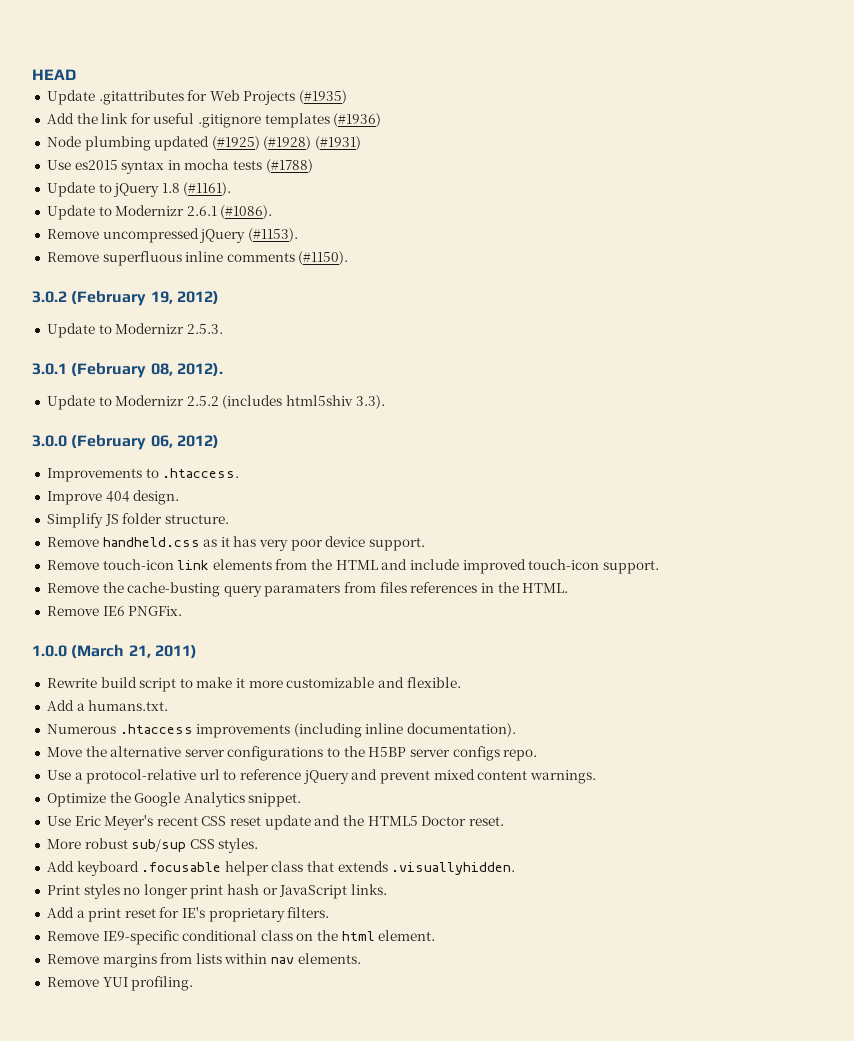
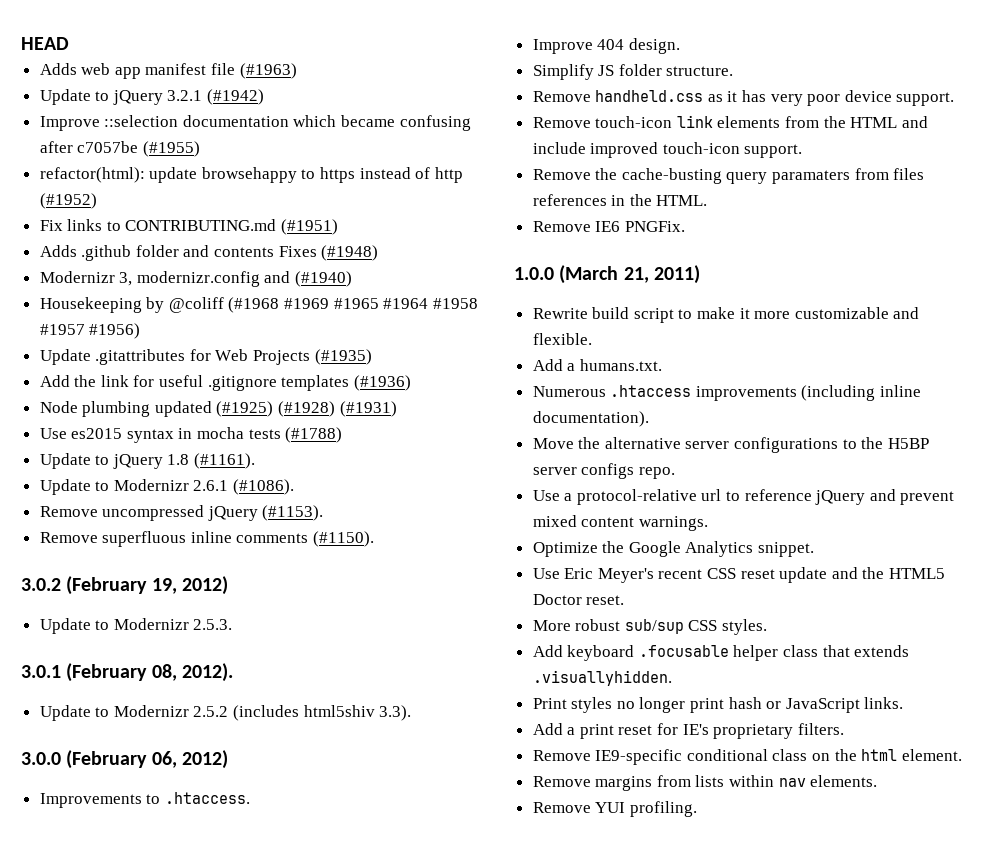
(76, 74) none -> [39,63,297,79] [39,89,265,105] [39,115,471,131] [39,141,200,157] [39,167,463,183] [39,193,97,209] [39,219,339,235] [39,245,379,261] [39,271,353,287] [39,297,478,313] [39,323,141,339] // Adds web app manifest file (#1963) // Update to jQuery 3.2.1 (#1942) // Improve ::selection documentation which became confusing after c7057be (#1955) // refactor(html): update browsehappy to https instead of http (#1952) // Fix links to CONTRIBUTING.md (#1951) // Adds .github folder and contents Fixes (#1948) // Modernizr 3, modernizr.config and (#1940) // Housekeeping by @coliff (#1968 #1969 #1965 #1964 #1958 #1957 #1956)

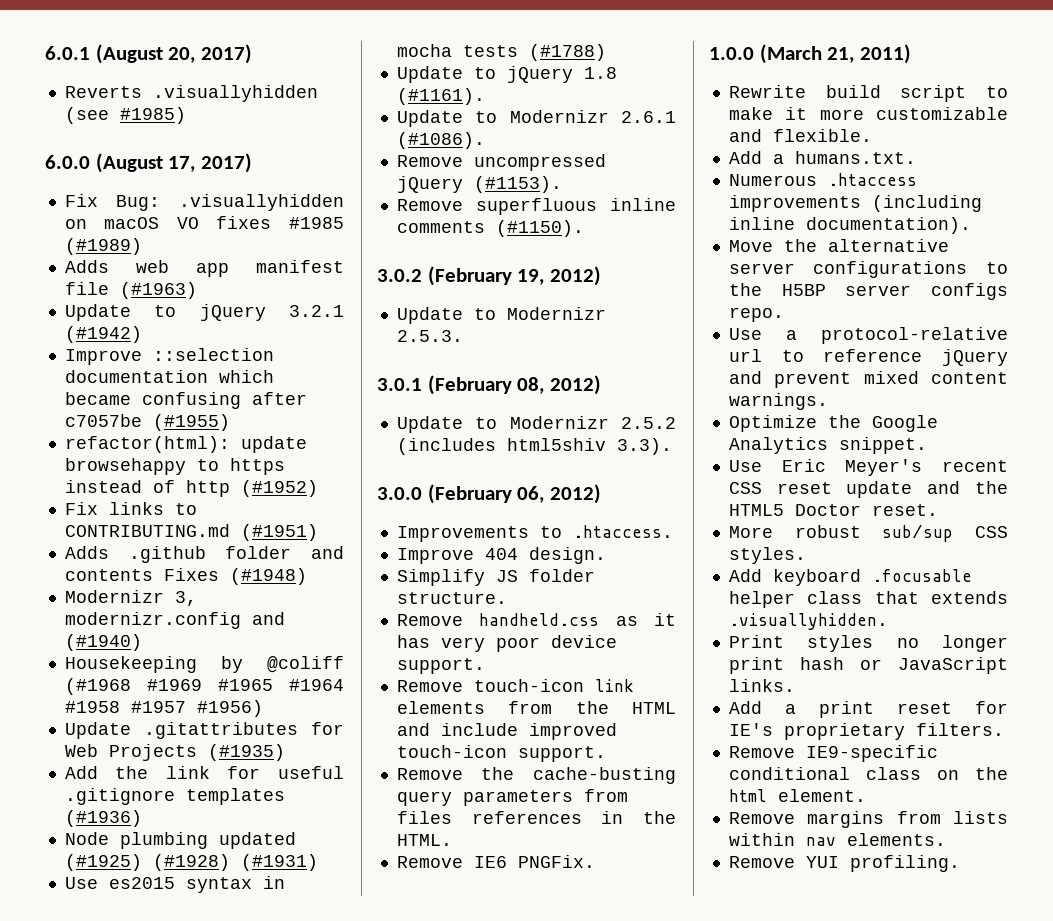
[21,37,69,50] HEAD -> [45,44,253,64] [64,85,318,102] [64,107,186,124] [45,153,253,173] [64,194,344,211] [64,216,344,229] [64,238,142,255] 6.0.1 (August 20, 2017) // Reverts .visuallyhidden (see #1985) // 6.0.0 (August 17, 2017) // Fix Bug: .visuallyhidden on macOS VO fixes #1985 (#1989)
[181,663,233,682] 2012). -> [550,375,602,395] 2012)
[772,170,851,184] paramaters -> [462,790,573,806] parameters

